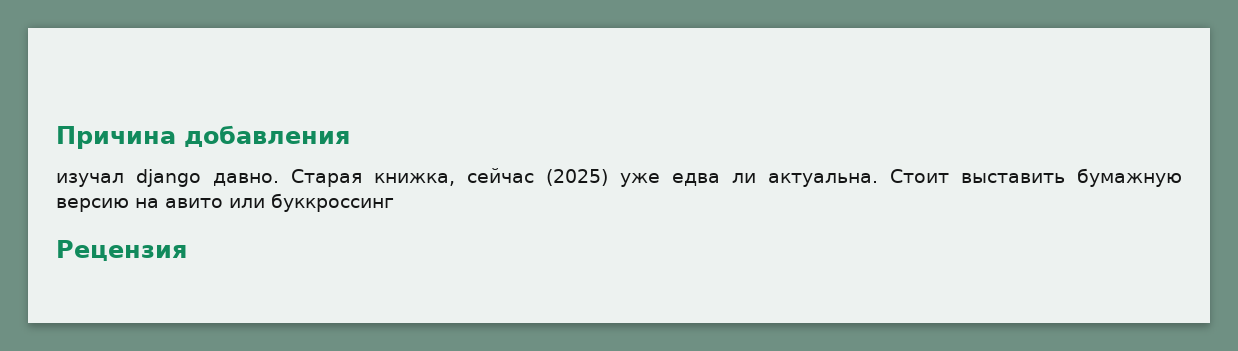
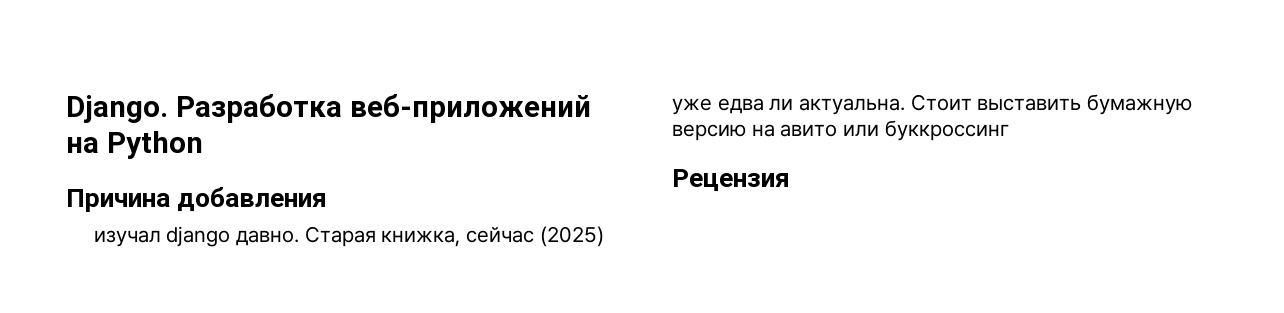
(56, 137) none -> [66,94,591,123] [66,131,203,159] Django. Разработка веб-приложений на Python //

